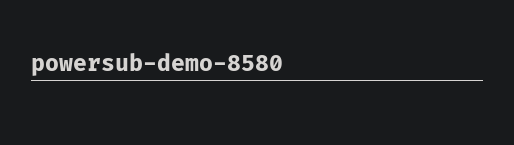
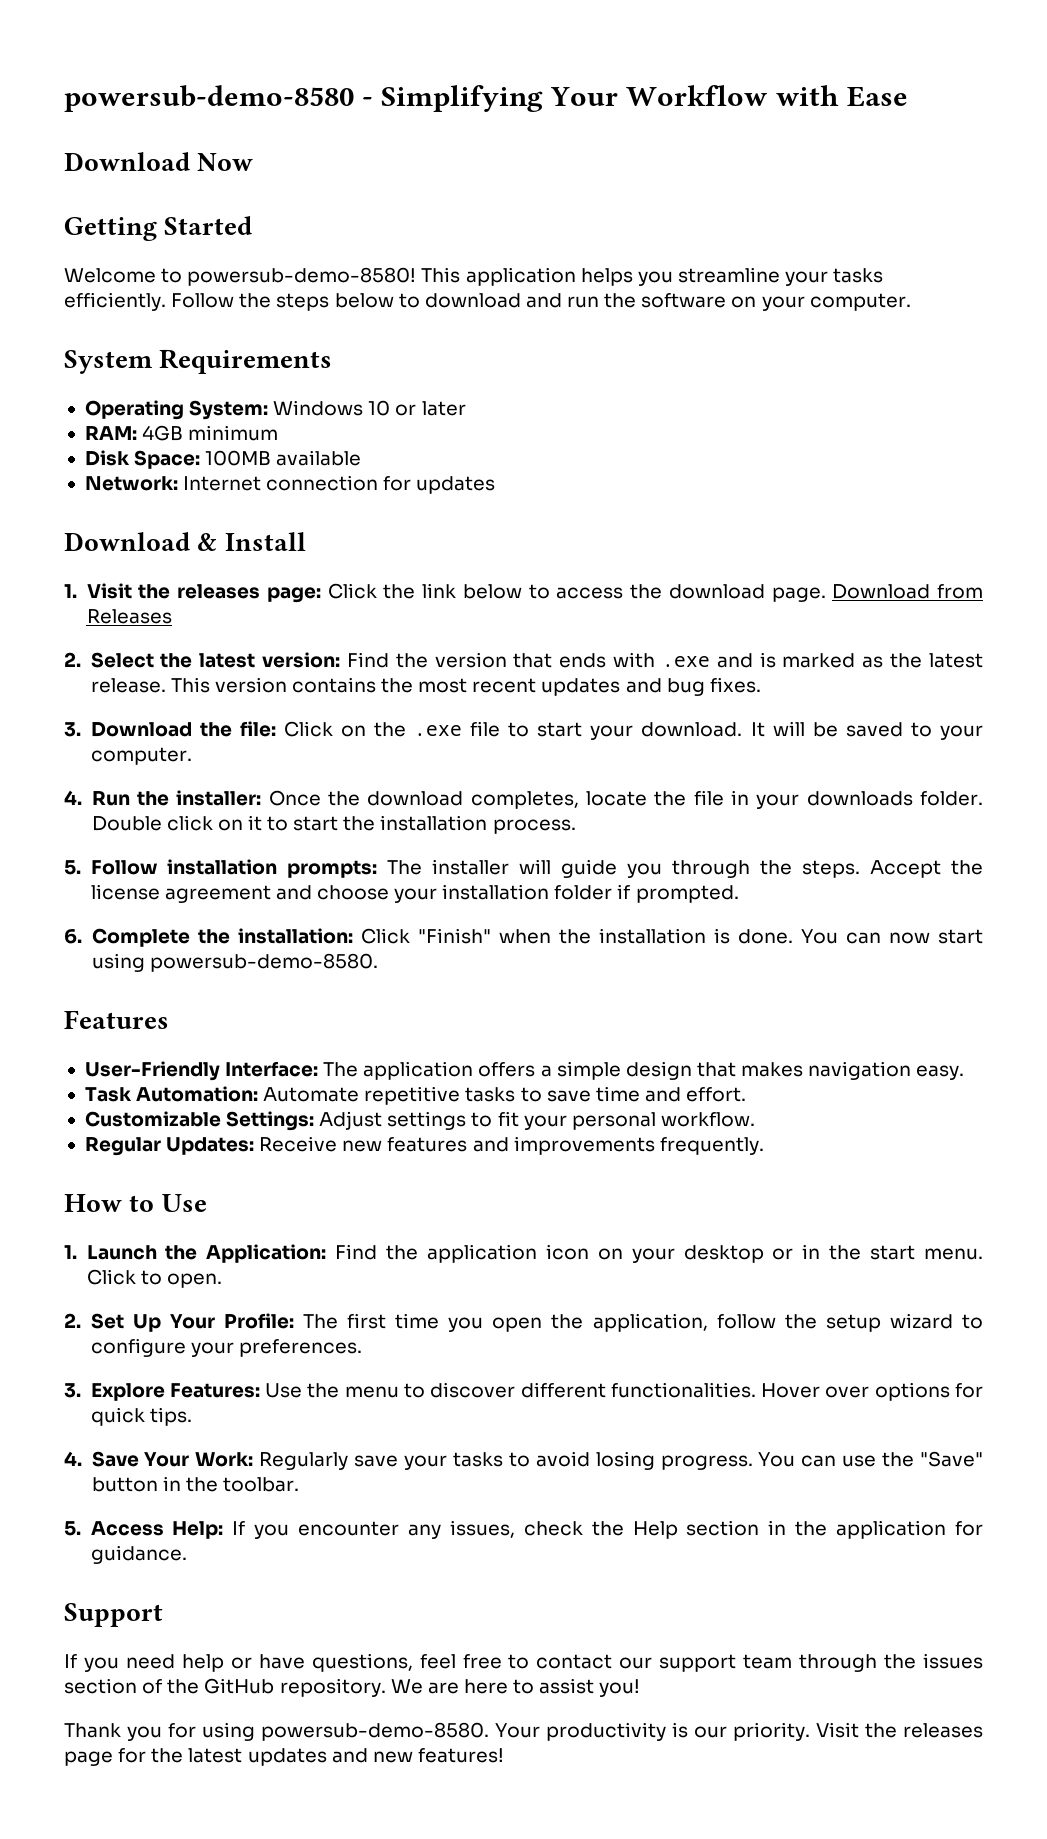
(283, 64) none -> [362,85,908,112] [64,152,254,171] [64,216,253,241] [64,267,884,286] [64,292,911,311] [64,349,333,374] [84,400,466,420] [84,425,279,441] [84,450,362,469] [84,475,496,494] [64,532,306,551] [64,583,983,603] [86,609,172,624] [64,652,983,668] [90,677,761,696] [64,721,984,740] [90,747,192,765] [64,790,983,809] [91,815,576,834] [64,859,984,878] [90,884,739,903] [64,928,984,947] [91,953,378,972] [64,1010,169,1029] [84,1061,965,1081] [84,1086,747,1105] [84,1111,755,1131] [84,1136,764,1156] [64,1194,207,1212] [64,1244,983,1263] [86,1269,222,1288] [64,1313,984,1332] [90,1338,362,1357] [64,1382,983,1401] [90,1407,192,1426] [64,1451,983,1470] [91,1476,299,1492] [64,1520,983,1539] [90,1545,187,1564] [64,1603,163,1627] [64,1653,983,1672] [64,1678,641,1697] [64,1722,983,1741] [64,1748,504,1766] - Simplifying Your Workflow with Ease // Download Now // Getting Started // Welcome to powersub-demo-8580! This application helps you streamline your tasks efficiently. Follow the steps below to download and run the software on your computer. // System Requirements // Operating System: Windows 10 or later // RAM: 4GB minimum // Disk Space: 100MB available // Network: Internet connection for updates // Download & Install // 1. Visit the releases page: Click the link below to access the download page. Download from Releases // 2. Select the latest version: Find the version that ends with .exe and is marked as the latest release. This version contains the most recent updates and bug fixes. // 3. Download the file: Click on the .exe file to start your download. It will be saved to your computer. // 4. Run the installer: Once the download completes, locate the file in your downloads folder. Double click on it to start the installation process. // 5. Follow installation prompts: The installer will guide you through the steps. Accept the license agreement and choose your installation folder if prompted. // 6. Complete the installation: Click "Finish" when the installation is done. You can now start using powersub-demo-8580. // Features // User-Friendly Interface: The application offers a simple design that makes navigation easy. // Task Automation: Automate repetitive tasks to save time and effort. // Customizable Settings: Adjust settings to fit your personal workflow. // Regular Updates: Receive new features and improvements frequently. // How to Use // 1. Launch the Application: Find the application icon on your desktop or in the start menu. Click to open. // 2. Set Up Your Profile: The first time you open the application, follow the setup wizard to configure your preferences. // 3. Explore Features: Use the menu to discover different functionalities. Hover over options for quick tips. // 4. Save Your Work: Regularly save your tasks to avoid losing progress. You can use the "Save" button in the toolbar. // 5. Access Help: If you encounter any issues, check the Help section in the application for guidance. // Support // If you need help or have questions, feel free to contact our support team through the issues section of the GitHub repository. We are here to assist you! // Thank you for using powersub-demo-8580. Your productivity is our priority. Visit the releases page for the latest updates and new features!

